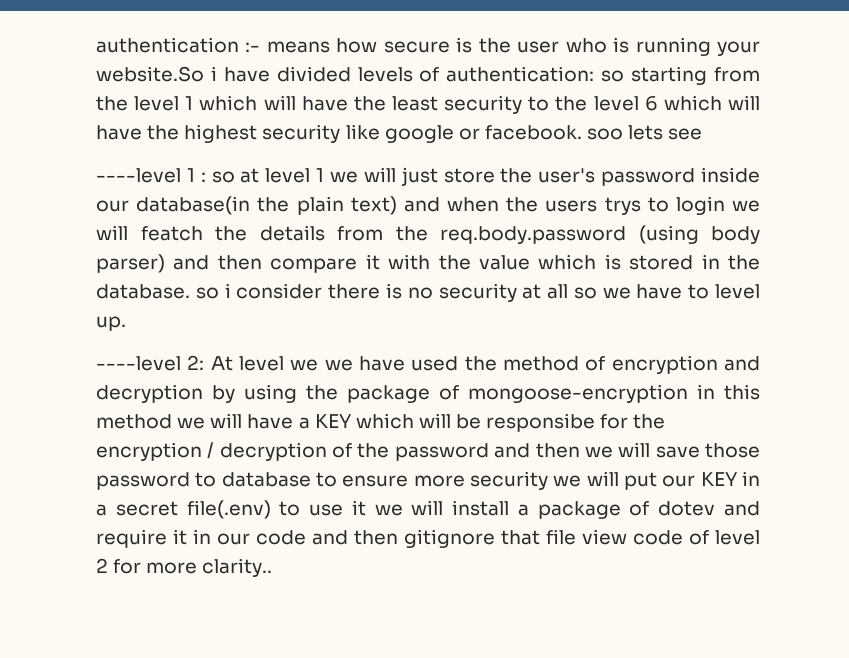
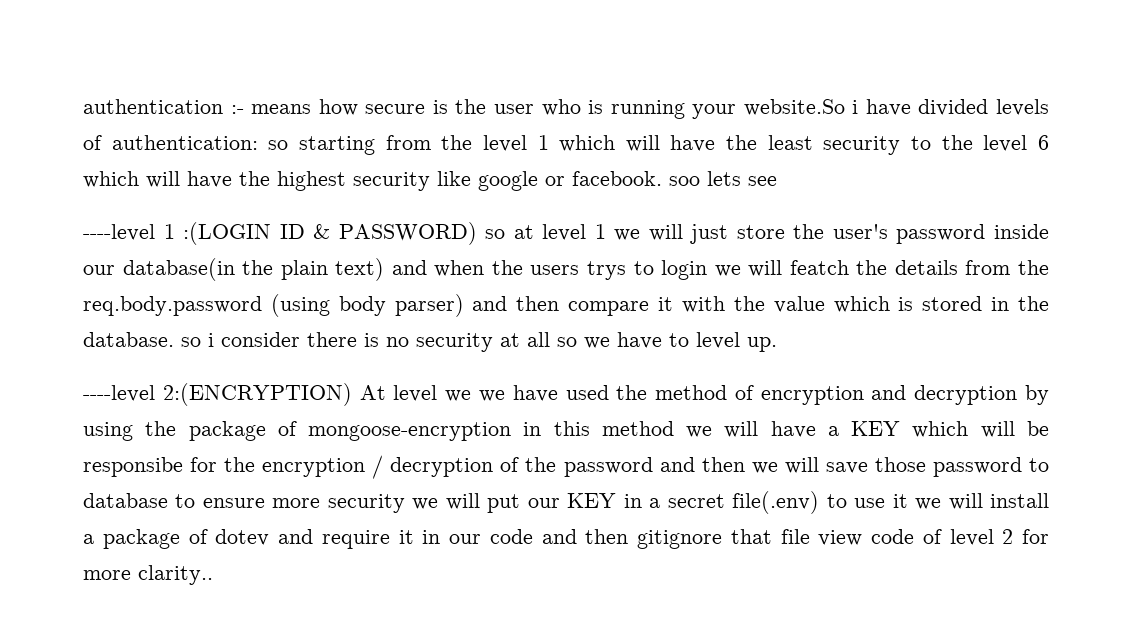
[200,172,206,182] : -> [183,222,477,245] :(LOGIN ID & PASSWORD)
[187,355,205,370] 2: -> [162,383,352,406] 2:(ENCRYPTION)

